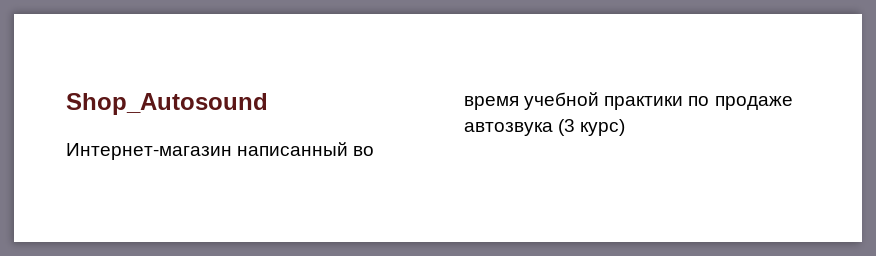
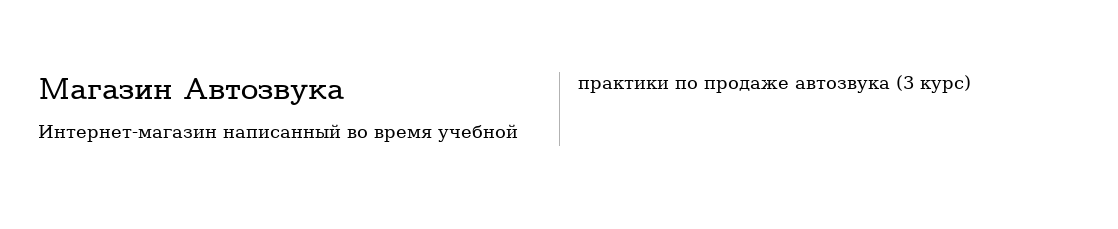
[66,93,268,115] Shop_Autosound -> [38,78,344,105] Магазин Автозвука

